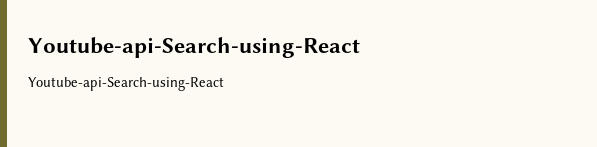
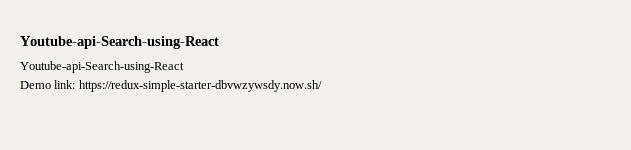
(224, 84) none -> [20,80,322,92] // Demo link: https://redux-simple-starter-dbvwzywsdy.now.sh/

